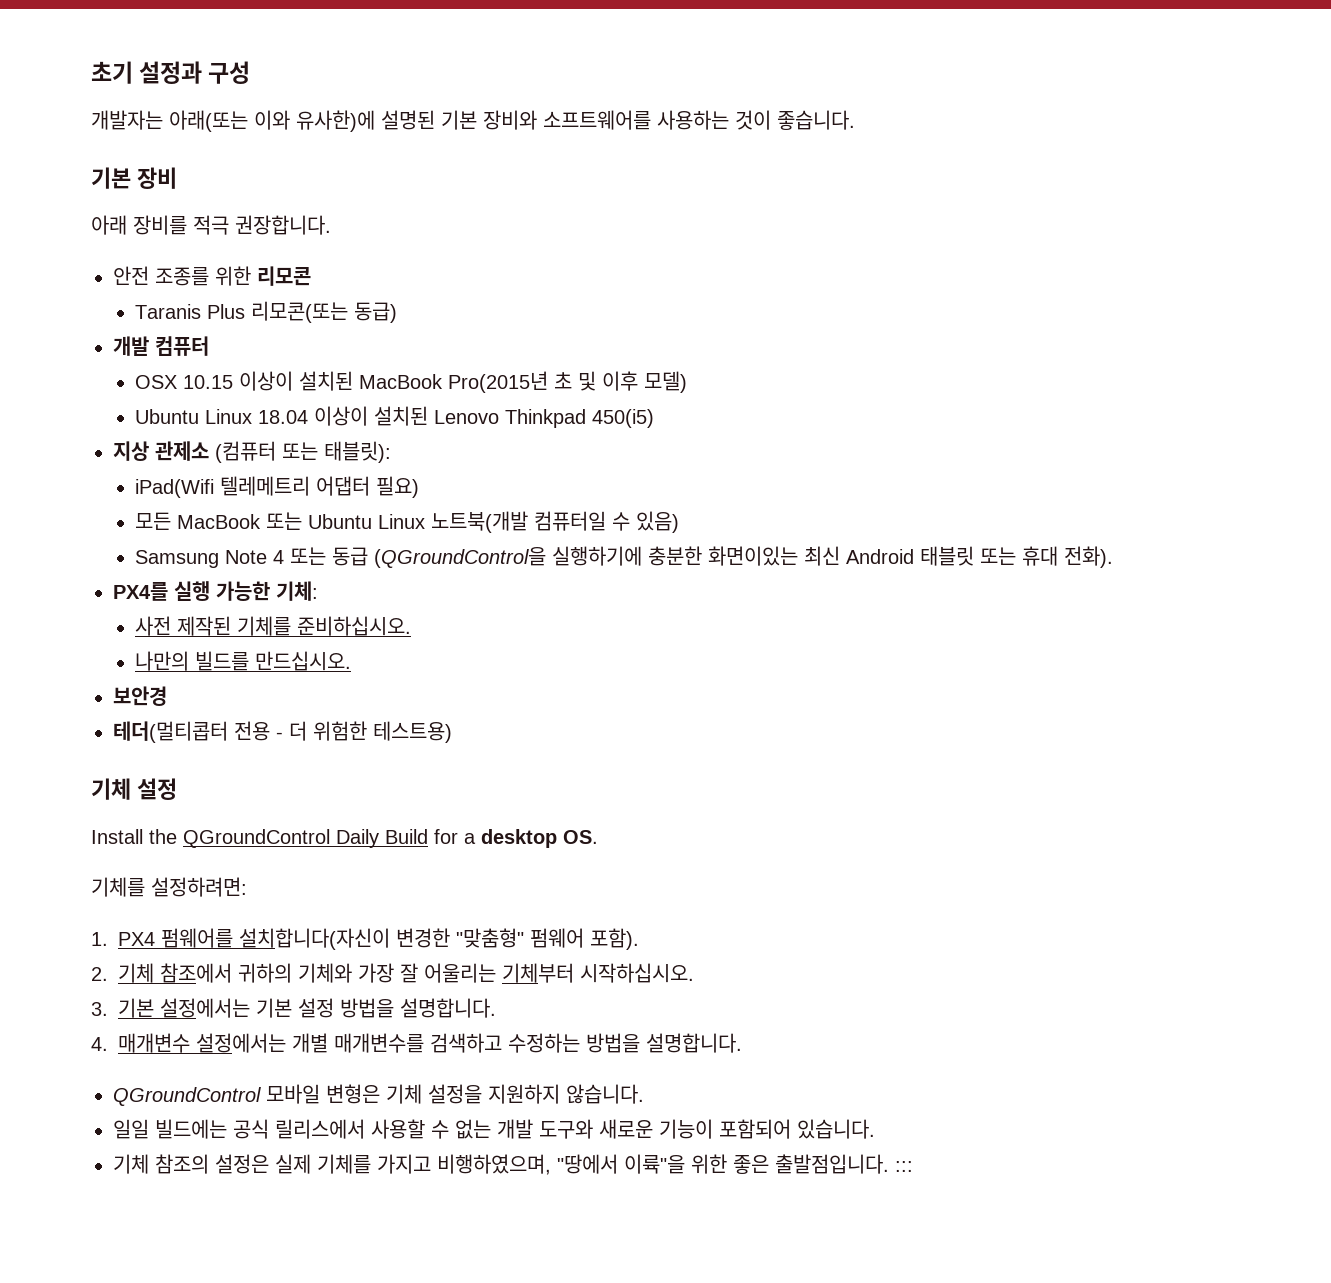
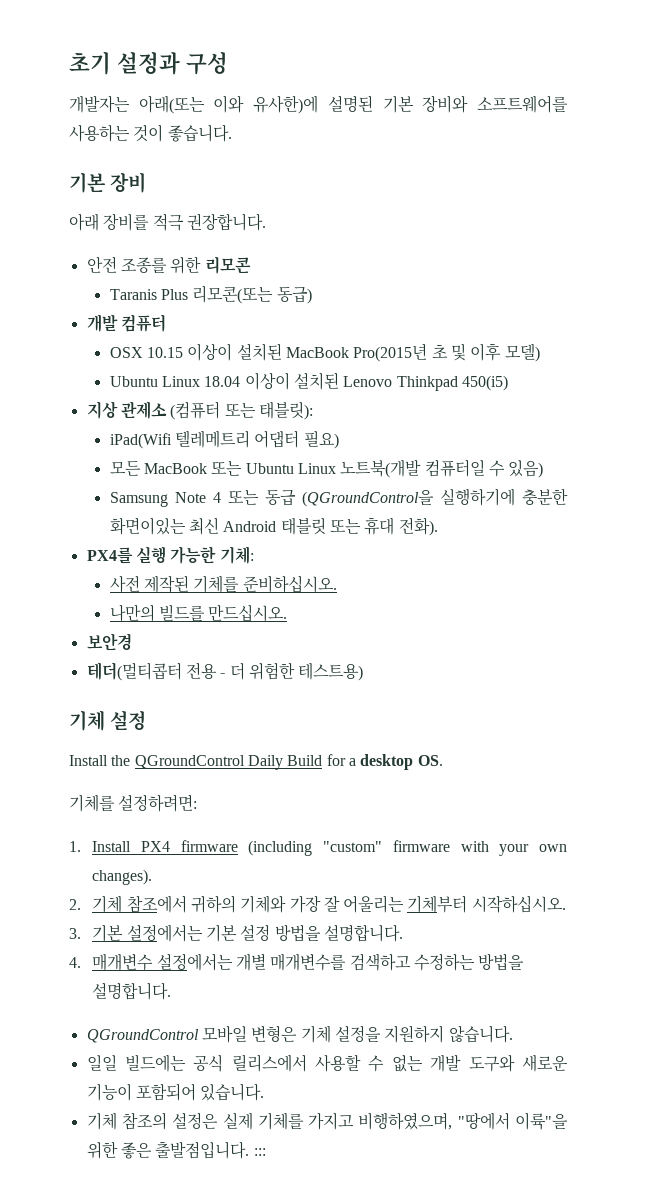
[118,928,639,950] PX4 펌웨어를 설치합니다(자신이 변경한 "맞춤형" 펌웨어 포함). -> [92,840,567,856] [92,869,153,885] Install PX4 firmware (including "custom" firmware with your own changes).

